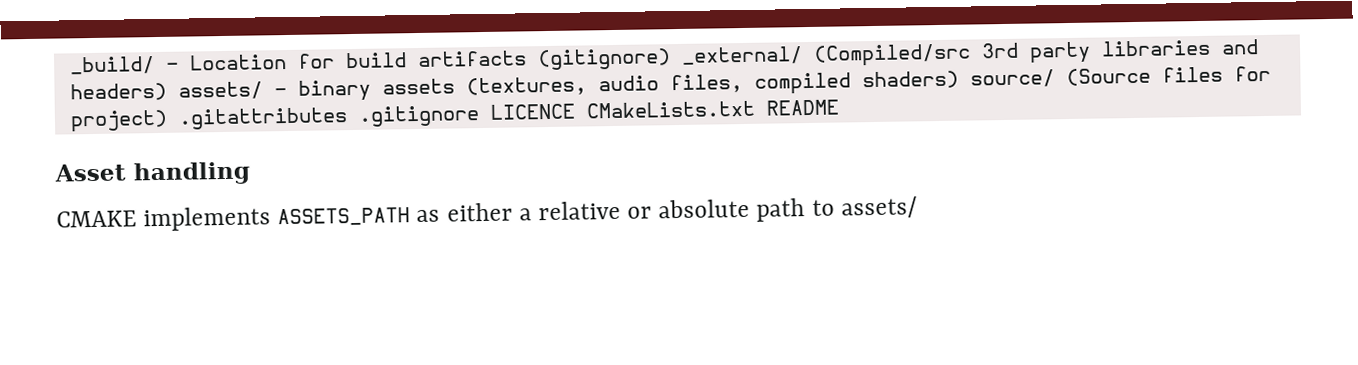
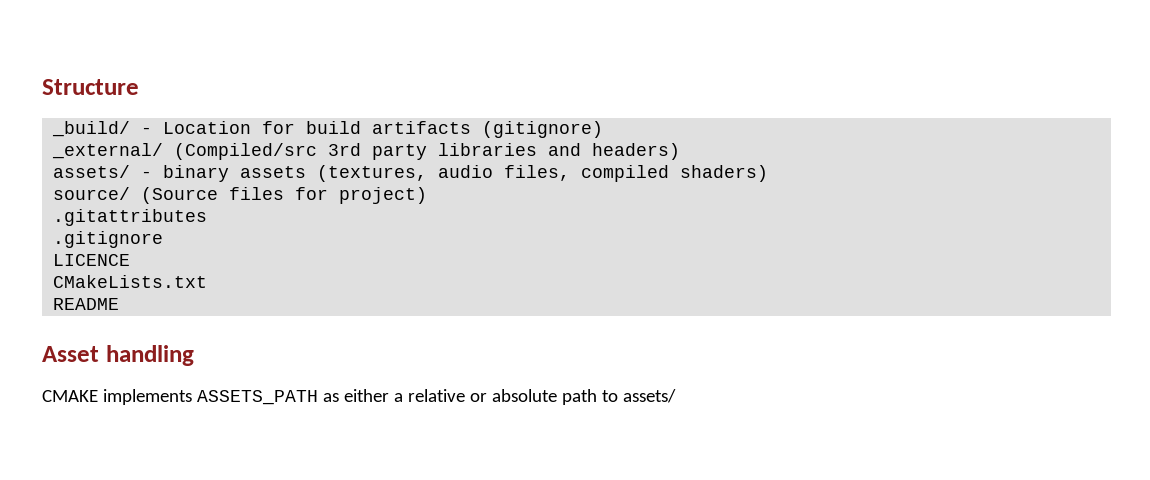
(69, 65) none -> [42,79,139,95] Structure //
(671, 59) none -> (604, 129) //
(167, 92) none -> (681, 151) //
(959, 80) none -> (769, 173) //
(168, 121) none -> (428, 195) //
(348, 118) none -> (208, 217) //
(480, 116) none -> (164, 239) //
(576, 111) none -> (131, 260) //
(755, 109) none -> (208, 281) //

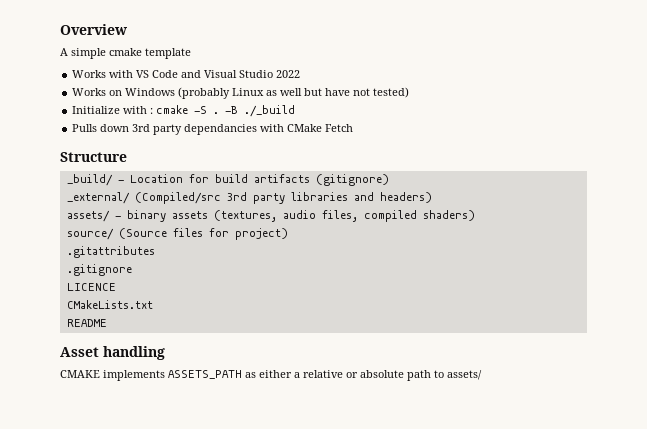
(42, 87) none -> [60,24,127,35] [60,48,191,59] [72,70,301,78] [72,87,410,99] [72,105,296,117] [72,124,354,135] Overview // A simple cmake template // Works with VS Code and Visual Studio 2022 // Works on Windows (probably Linux as well but have not tested) // Initialize with : cmake -S . -B ./_build // Pulls down 3rd party dependancies with CMake Fetch //

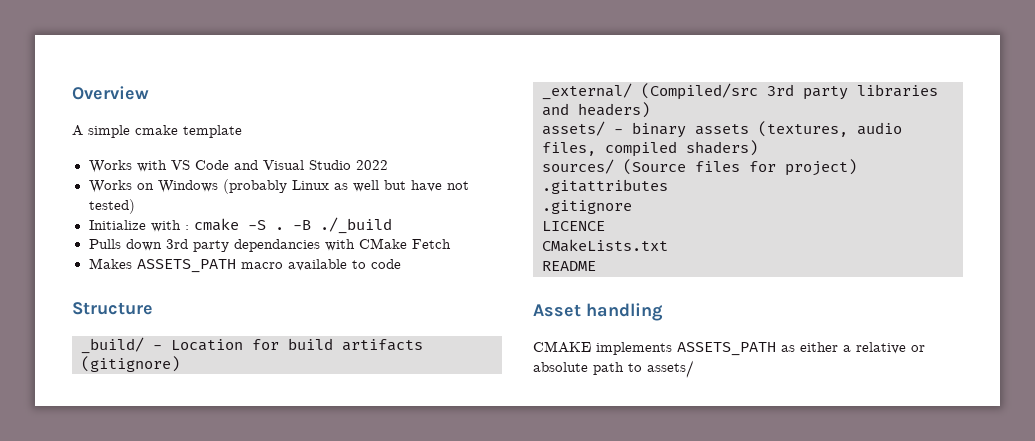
(354, 128) none -> [88,258,401,273] // Makes ASSETS_PATH macro available to code
[66,228,114,240] source/ -> [542,159,614,174] sources/

